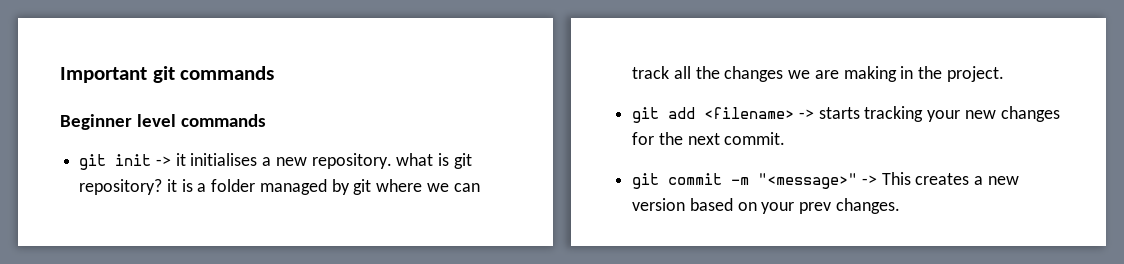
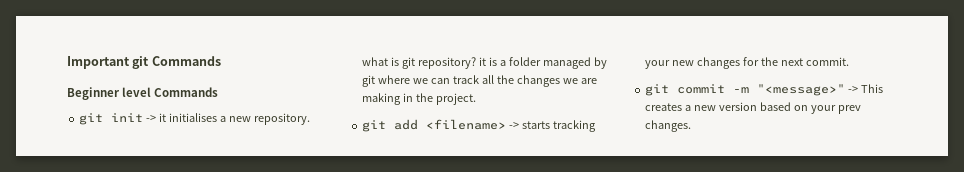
[180,66,275,80] commands -> [151,56,221,66] Commands
[180,114,266,127] commands -> [154,87,219,97] Commands

